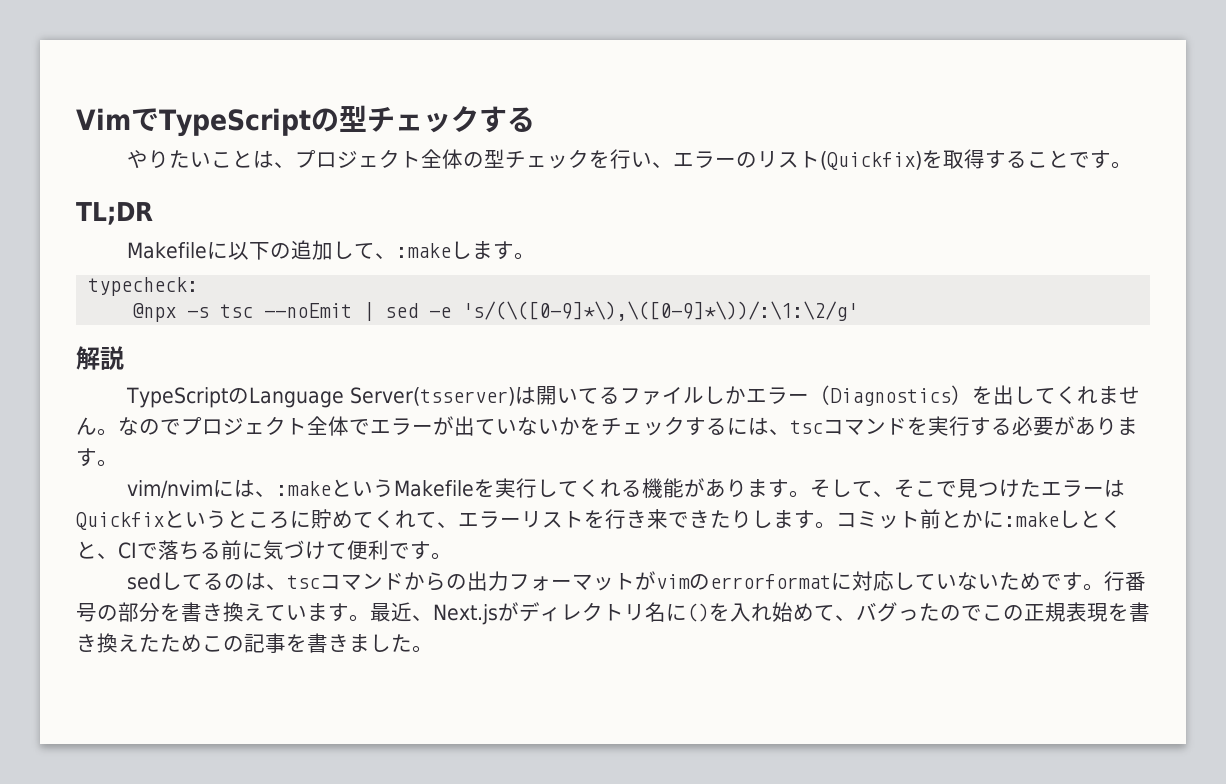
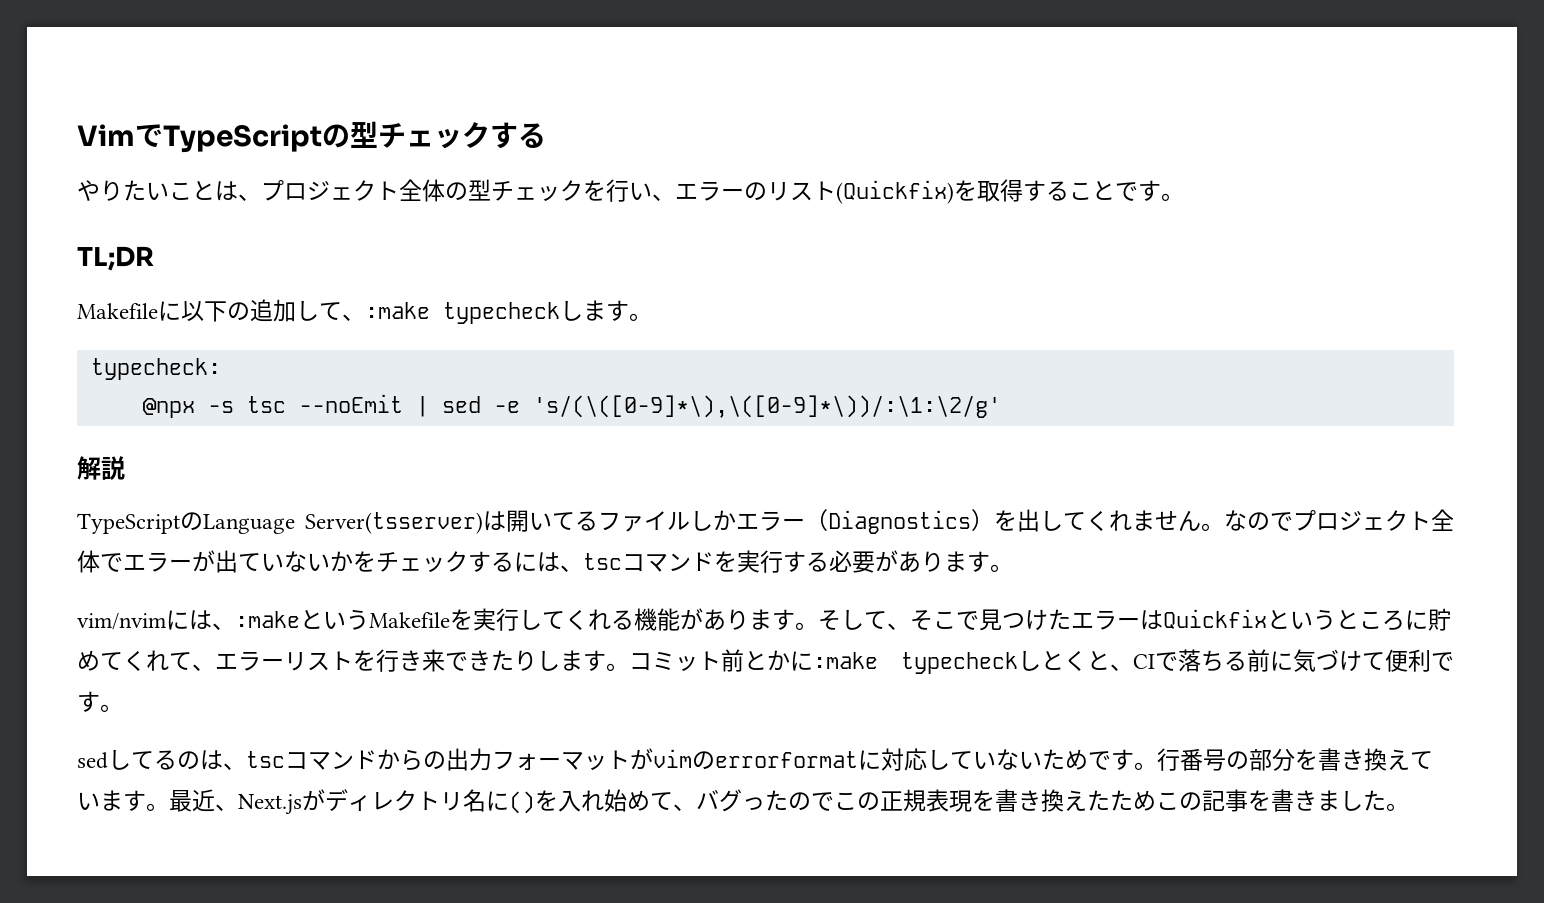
(451, 250) none -> [443,302,560,324] typecheck
(1059, 519) none -> [901,652,1018,674] typecheck

